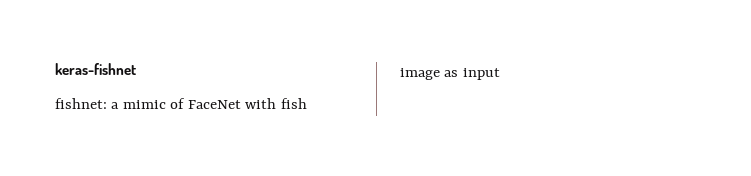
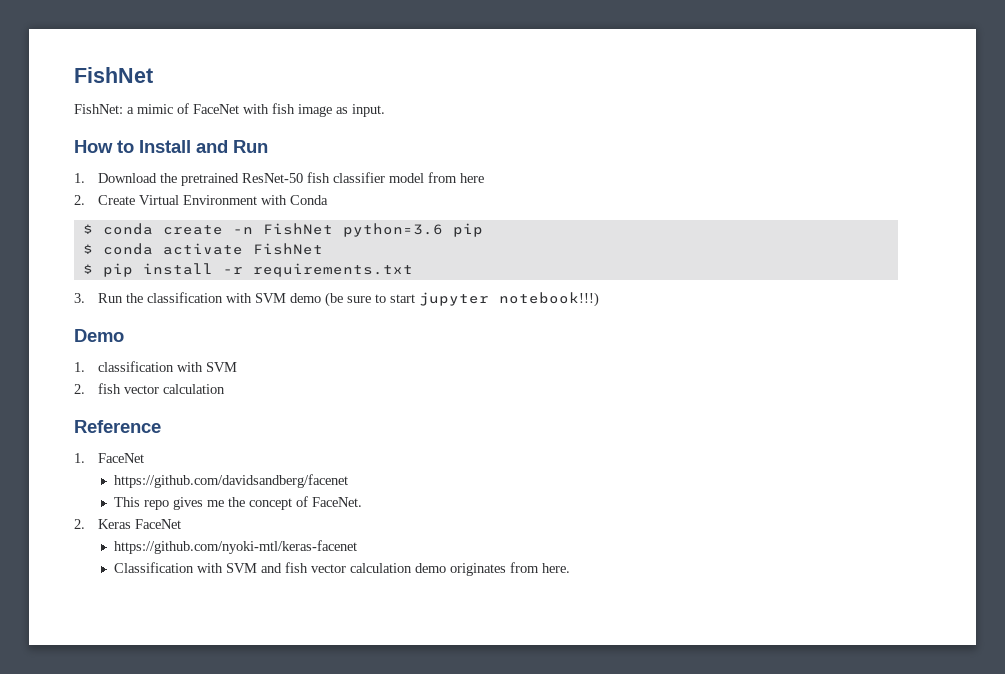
[55,63,136,75] [55,98,107,109] keras-fishnet // fishnet: -> [74,67,153,83] [74,104,123,114] FishNet // FishNet:
[462,68,500,80] input -> [352,104,385,117] [74,140,268,153] [74,172,484,186] [74,195,328,205] [82,223,483,237] [82,243,323,255] [82,263,413,277] [74,292,599,307] [74,329,124,342] [74,361,237,372] [74,383,225,394] [74,420,161,433] [74,453,144,463] [113,474,348,488] [113,496,362,510] [74,519,181,529] [113,540,357,554] [113,562,570,576] input. // How to Install and Run // 1. Download the pretrained ResNet-50 fish classifier model from here // 2. Create Virtual Environment with Conda // $ conda create -n FishNet python=3.6 pip // $ conda activate FishNet // $ pip install -r requirements.txt // 3. Run the classification with SVM demo (be sure to start jupyter notebook!!!) // Demo // 1. classification with SVM // 2. fish vector calculation // Reference // 1. FaceNet // https://github.com/davidsandberg/facenet // This repo gives me the concept of FaceNet. // 2. Keras FaceNet // https://github.com/nyoki-mtl/keras-facenet // Classification with SVM and fish vector calculation demo originates from here.

